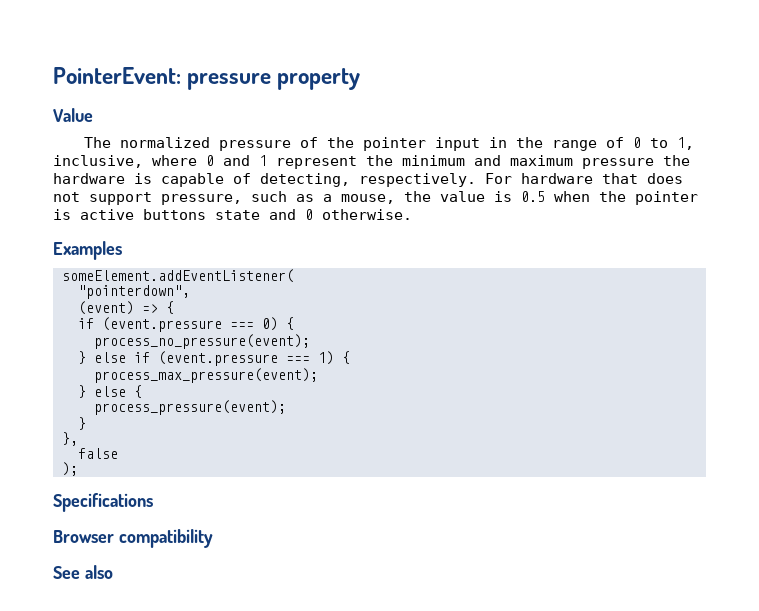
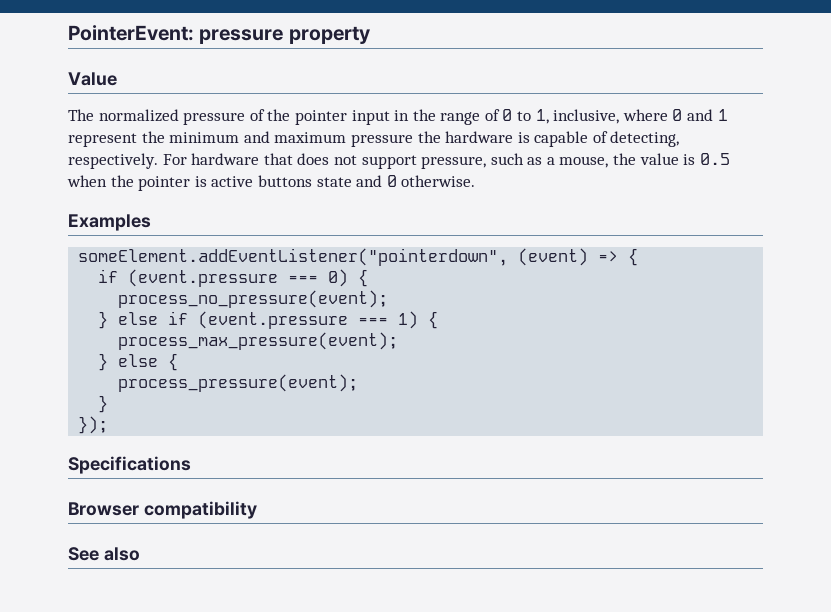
[61,269,294,283] [77,285,190,299] someElement.addEventListener( // "pointerdown", // -> [78,248,509,266] someElement.addEventListener("pointerdown",
[61,432,78,446] [77,448,118,459] [61,462,78,476] }, // false // ); -> [78,416,109,434] });

